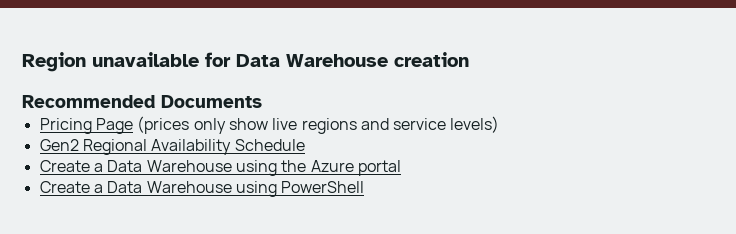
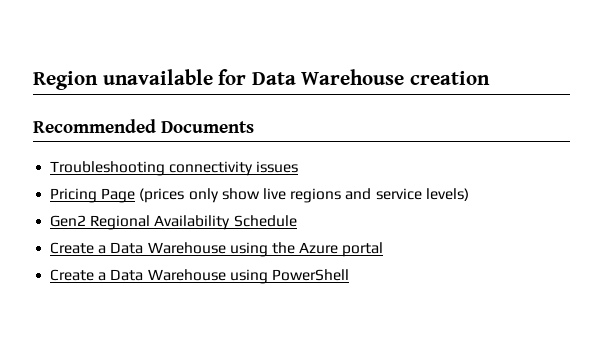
(262, 101) none -> [50,161,299,176] // Troubleshooting connectivity issues

